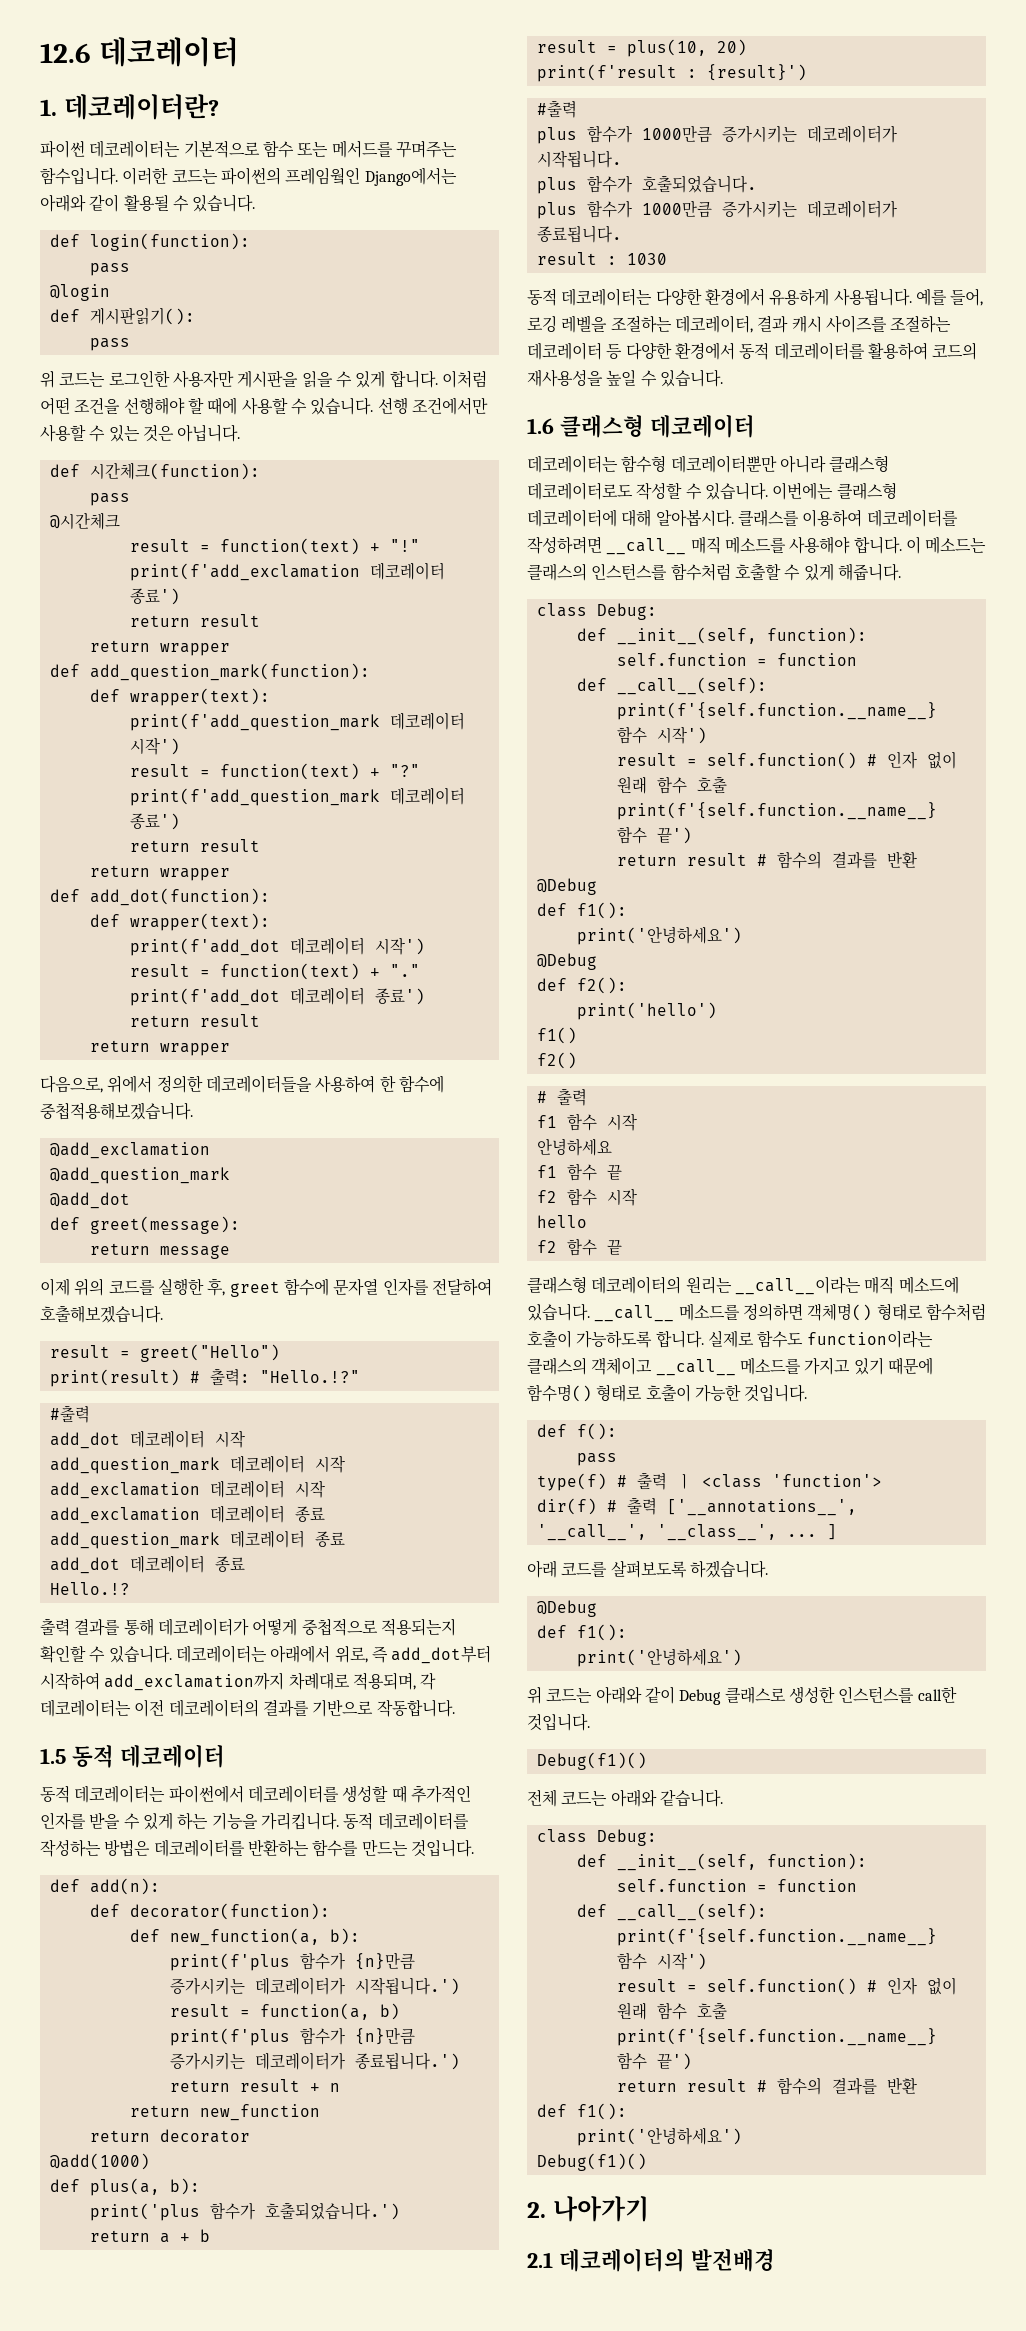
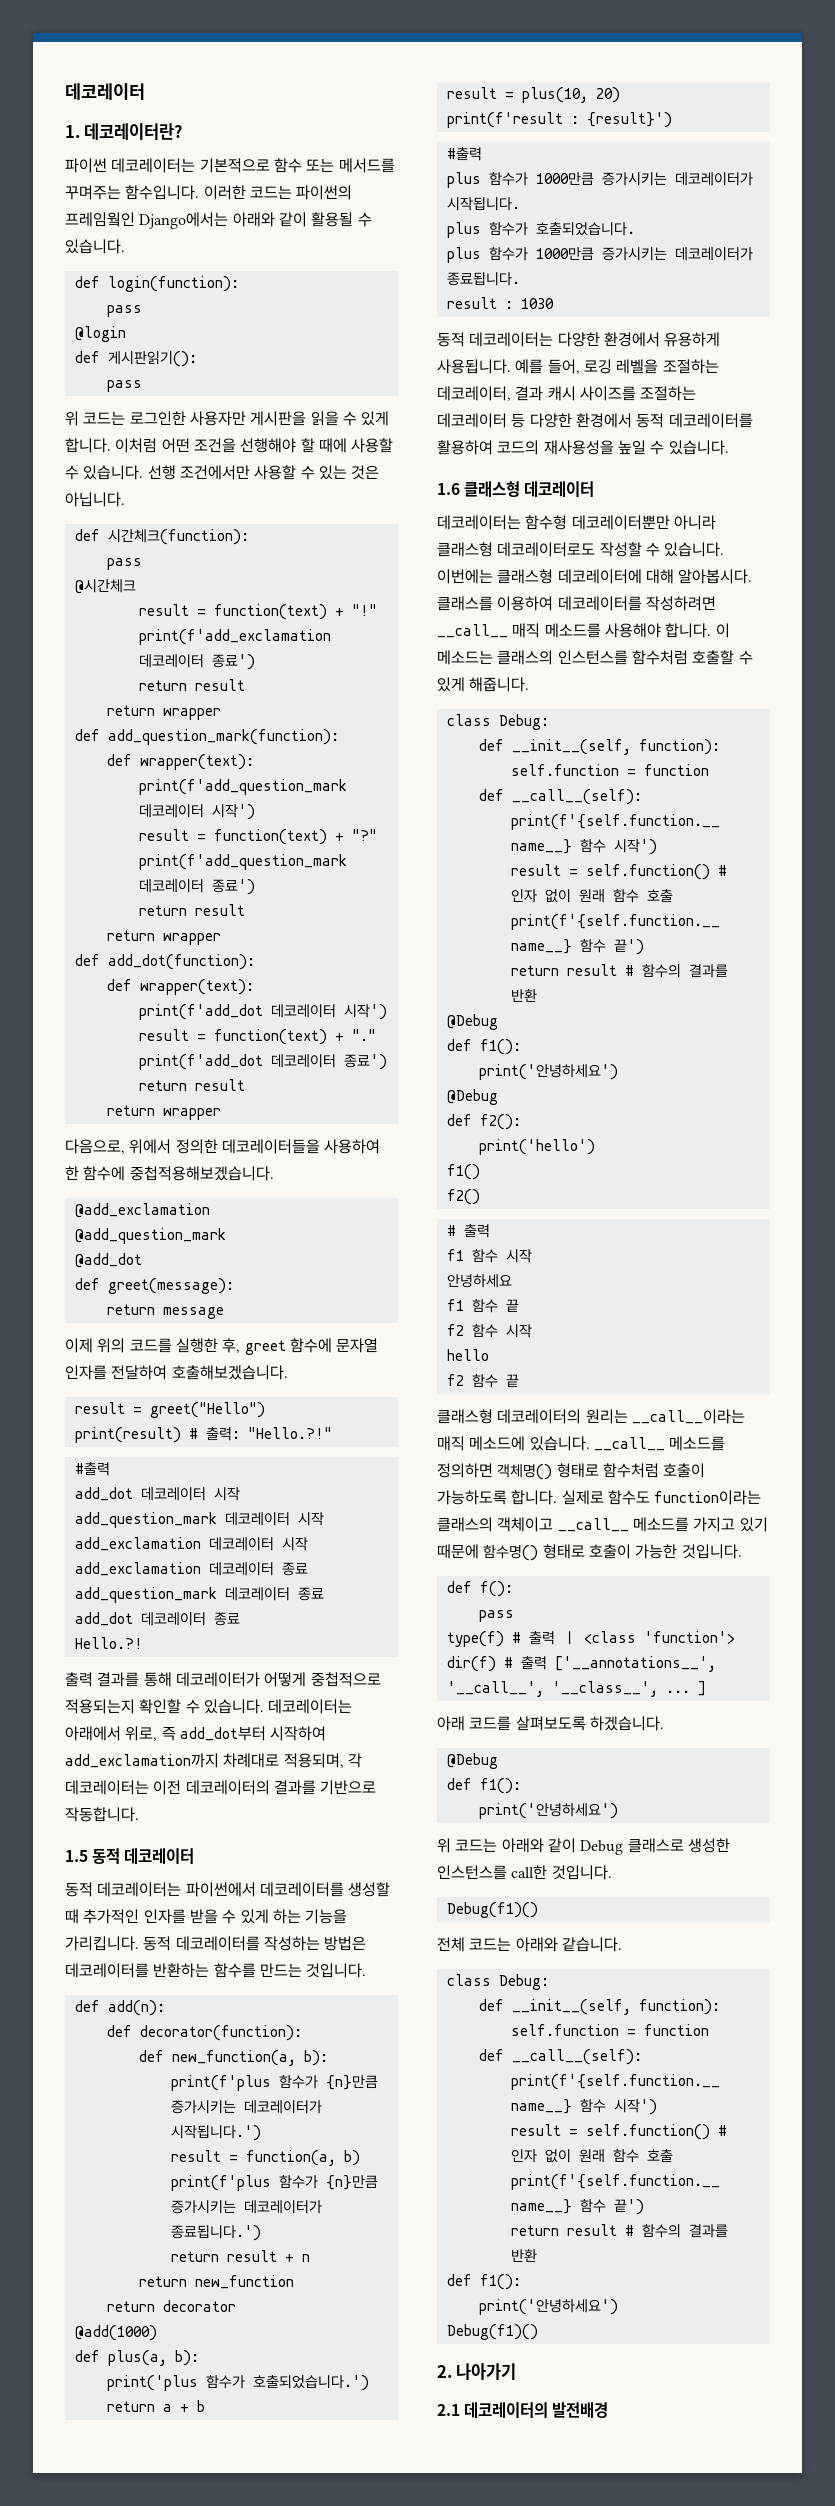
[40,43,91,63] 12.6 -> (65, 91) none
[259,1370,360,1383] "Hello.!?" -> [247,1427,332,1439] "Hello.?!"
[49,1582,130,1595] Hello.!? -> [74,1637,143,1649] Hello.?!

